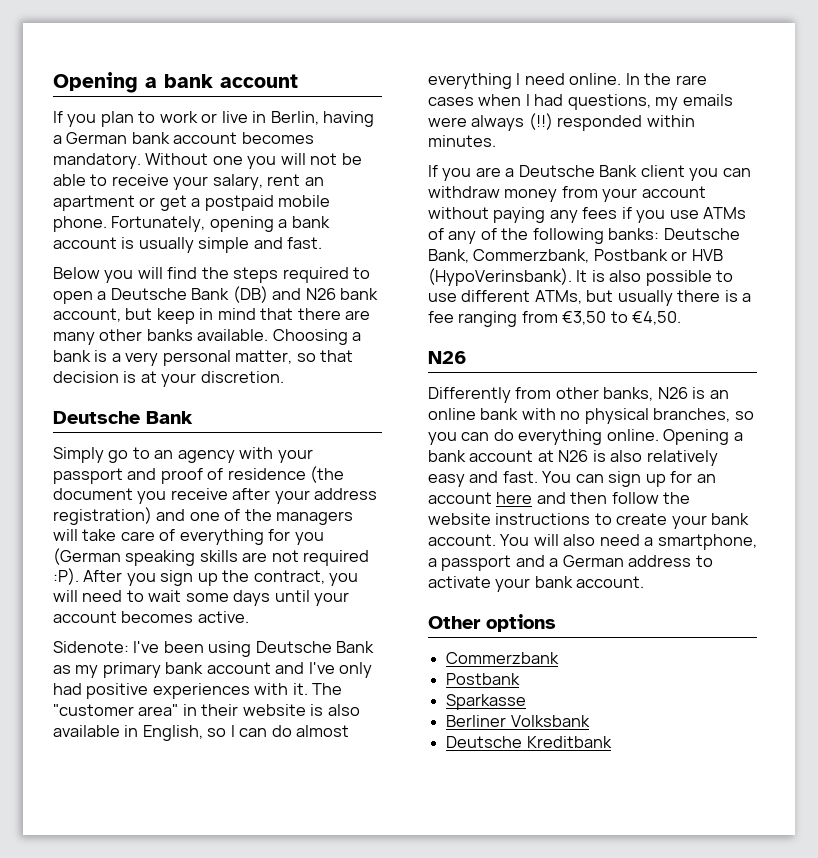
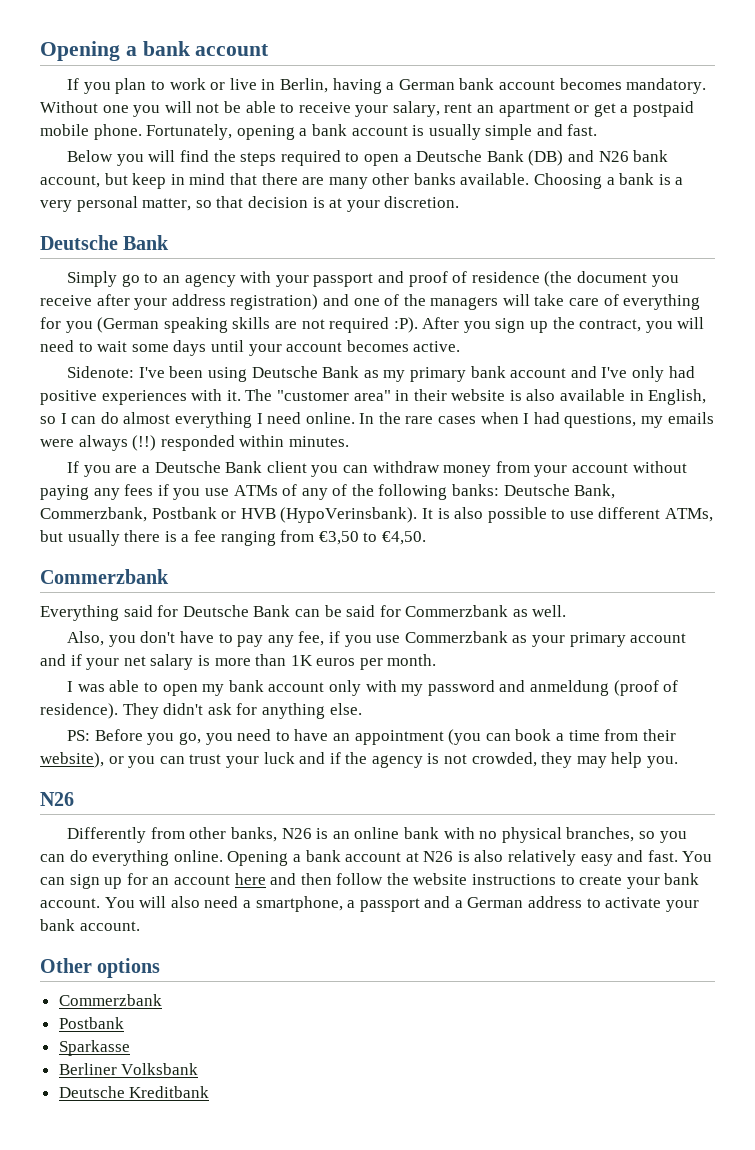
(682, 318) none -> [40,569,169,584] [40,605,567,621] [67,631,687,647] [40,654,437,670] [67,680,679,696] [40,703,362,719] [67,729,676,745] [40,752,679,768] // Commerzbank // Everything said for Deutsche Bank can be said for Commerzbank as well. // Also, you don't have to pay any fee, if you use Commerzbank as your primary account and if your net salary is more than 1K euros per month. // I was able to open my bank account only with my password and anmeldung (proof of residence). They didn't ask for anything else. // PS: Before you go, you need to have an appointment (you can book a time from their website), or you can trust your luck and if the agency is not crowded, they may help you.

